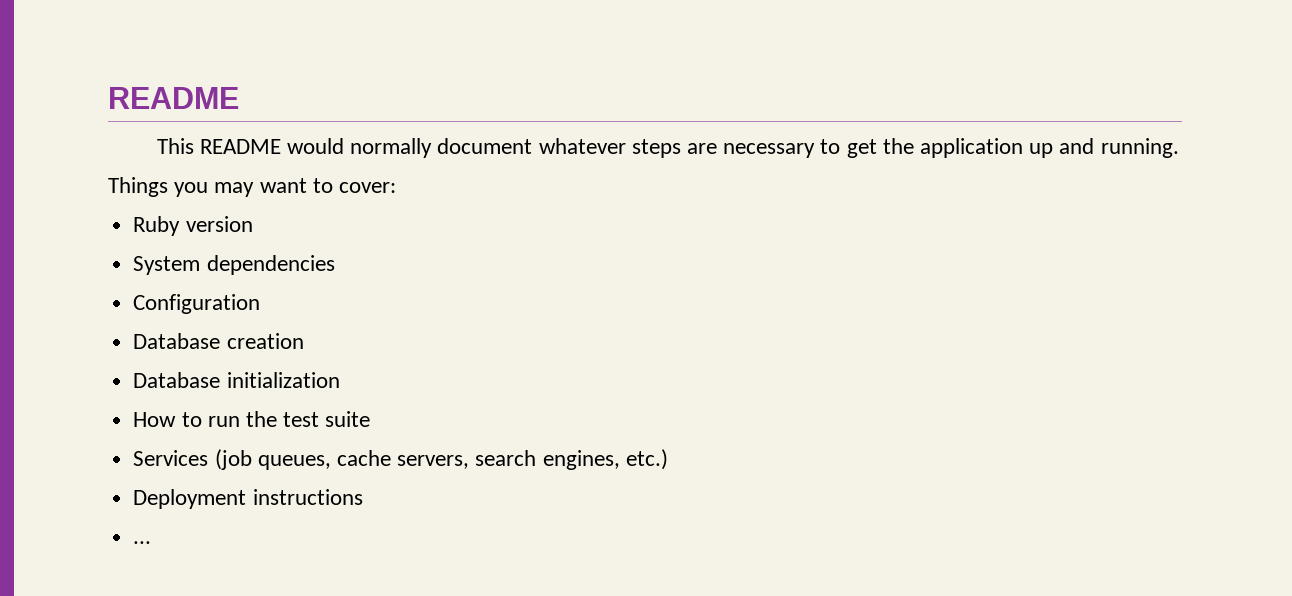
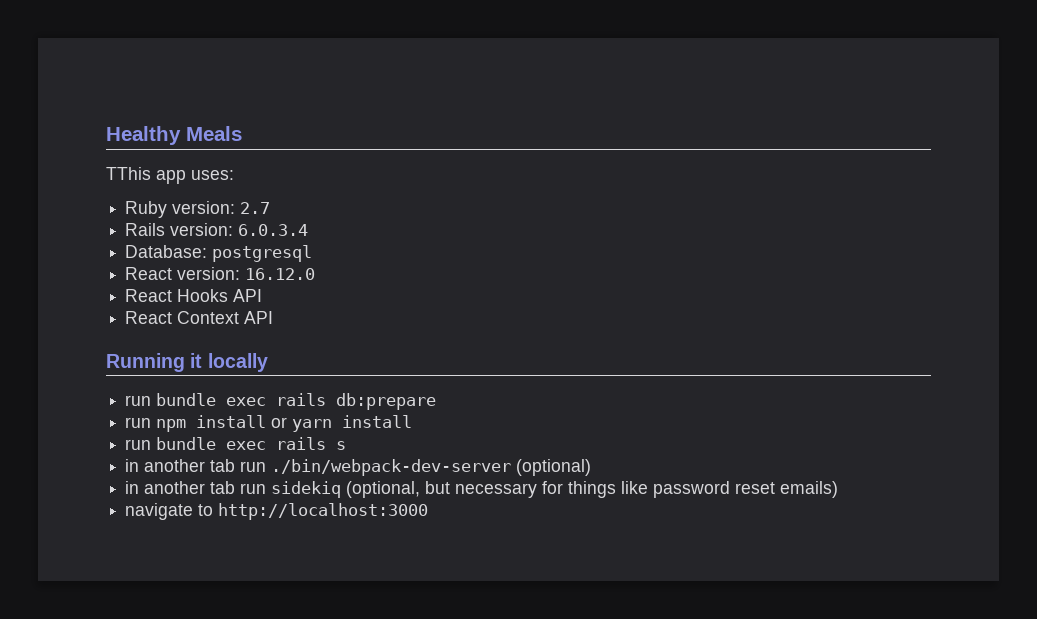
[108,87,239,109] [156,138,1179,158] [108,177,397,197] [133,216,253,236] [133,255,335,275] [133,294,261,314] [133,333,304,349] [133,372,340,388] [133,411,371,427] [133,449,668,470] [133,489,363,509] [133,541,152,544] README // This README would normally document whatever steps are necessary to get the application up and running. // Things you may want to cover: // Ruby version // System dependencies // Configuration // Database creation // Database initialization // How to run the test suite // Services (job queues, cache servers, search engines, etc.) // Deployment instructions // ... -> [106,126,242,145] [106,167,234,184] [125,201,271,218] [125,223,309,236] [125,245,313,262] [125,267,316,280] [125,289,263,302] [125,311,274,324] [106,353,268,372] [125,393,437,410] [125,415,413,432] [125,437,347,450] [125,459,592,476] [125,481,839,498] [125,503,429,520] Healthy Meals // TThis app uses: // Ruby version: 2.7 // Rails version: 6.0.3.4 // Database: postgresql // React version: 16.12.0 // React Hooks API // React Context API // Running it locally // run bundle exec rails db:prepare // run npm install or yarn install // run bundle exec rails s // in another tab run ./bin/webpack-dev-server (optional) // in another tab run sidekiq (optional, but necessary for things like password reset emails) // navigate to http://localhost:3000

